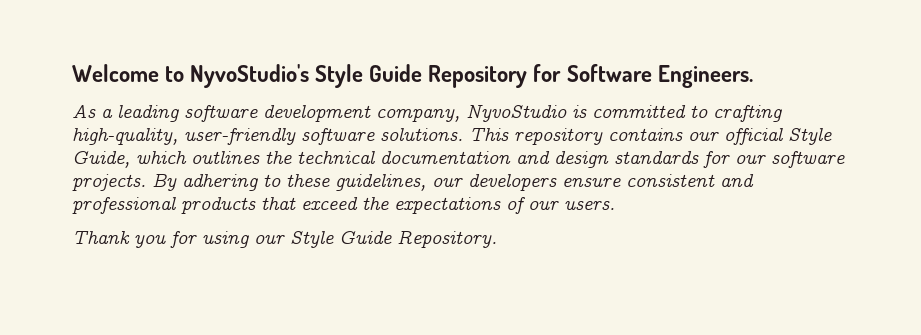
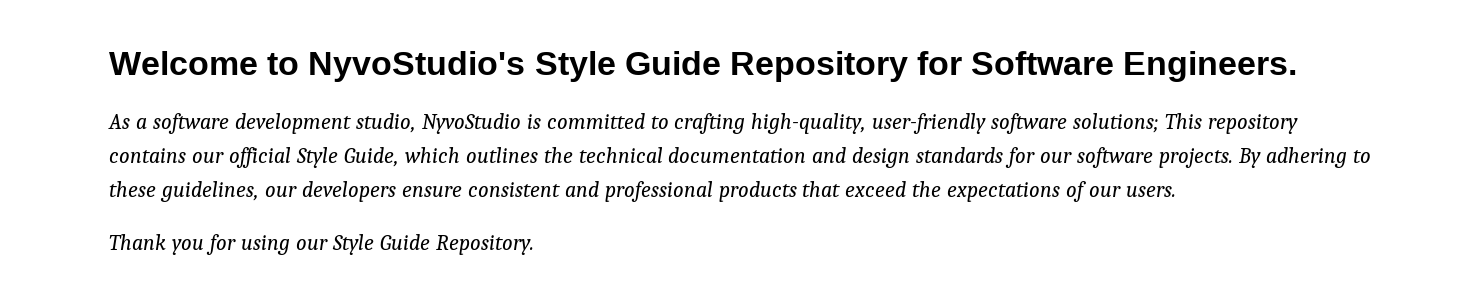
[117,105,179,122] leading -> (147, 123) none
[376,109,460,122] company, -> [355,113,416,133] studio,
[380,128,463,141] solutions. -> [1073,113,1160,133] solutions;

